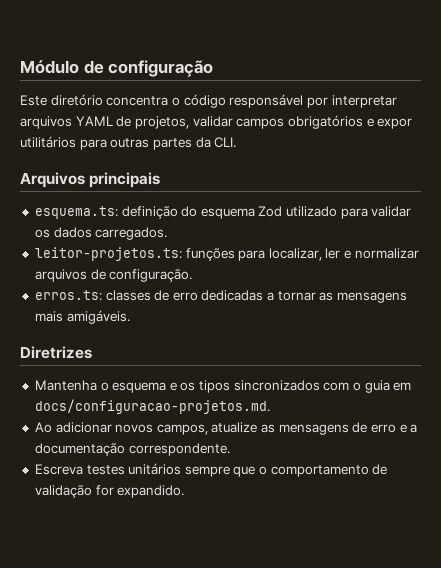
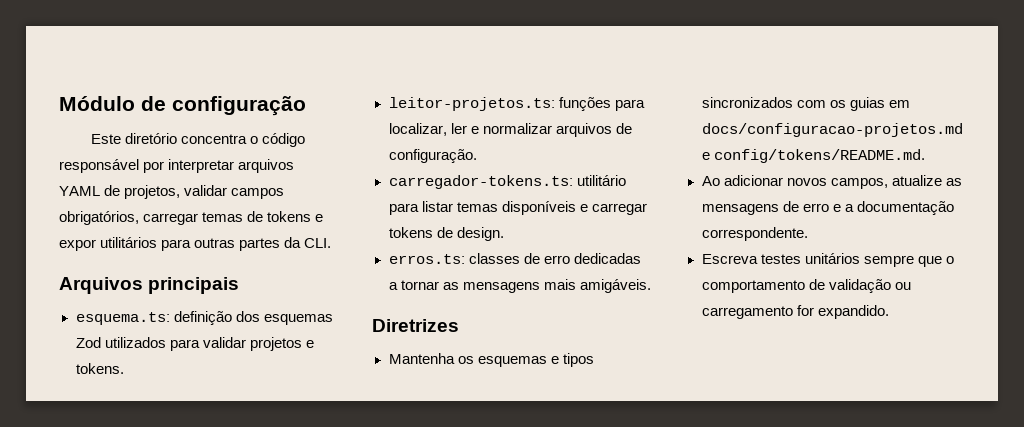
[287,115,363,129] obrigatórios -> [59,211,312,225] obrigatórios, carregar temas de tokens
[181,206,412,219] [34,227,168,240] do esquema Zod utilizado para validar os dados carregados. -> [235,311,333,325] [75,337,314,351] [75,363,124,374] dos esquemas Zod utilizados para validar projetos e tokens.
(193, 275) none -> [388,175,626,189] [388,201,647,215] [388,227,504,241] // carregador-tokens.ts: utilitário para listar temas disponíveis e carregar tokens de design.
[100,380,412,393] [34,399,270,414] o esquema e os tipos sincronizados com o guia em docs/configuracao-projetos.md. -> [457,353,594,367] [701,97,910,111] [701,123,963,137] [701,149,925,163] os esquemas e tipos sincronizados com os guias em docs/configuracao-projetos.md e config/tokens/README.md.
(92, 491) none -> [894,282,911,290] [701,306,793,319] ou carregamento

